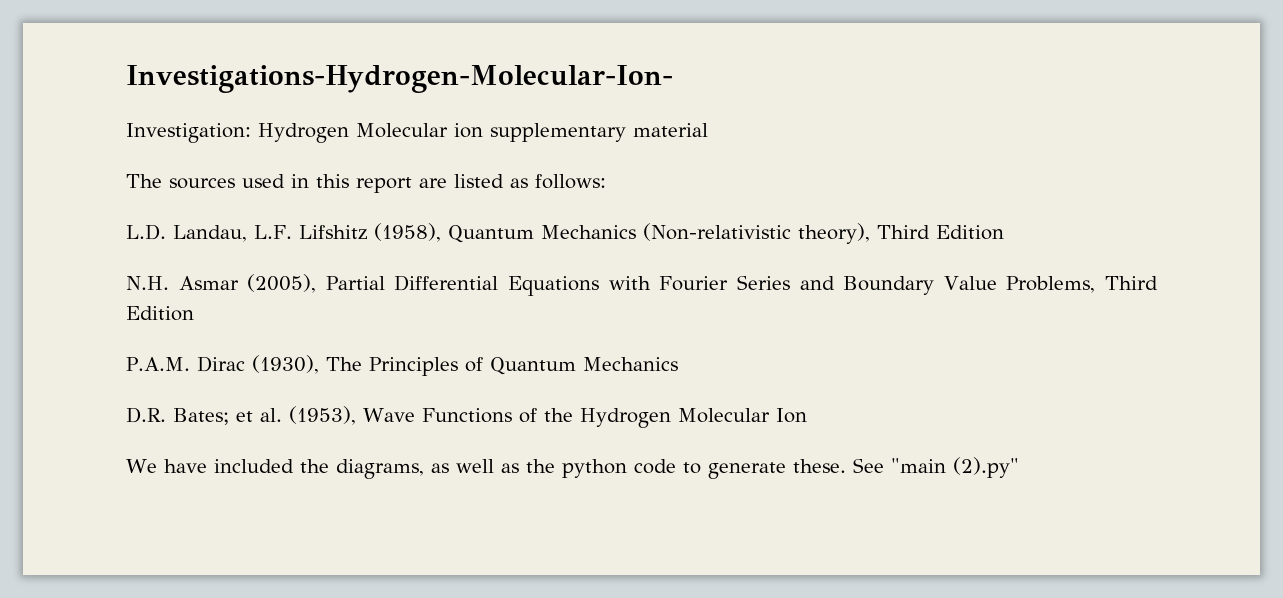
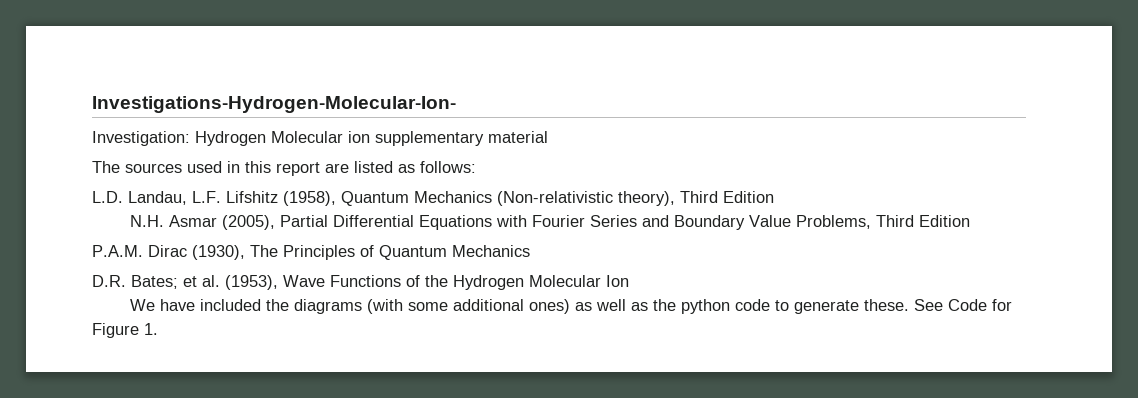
[335,459,424,479] diagrams, -> [293,299,570,314] diagrams (with some additional ones)
[890,457,1019,478] "main (2).py" -> [947,299,1012,311] [92,323,158,338] Code for Figure 1.

